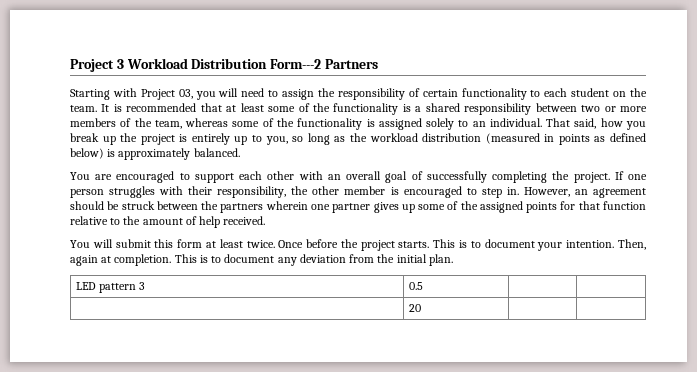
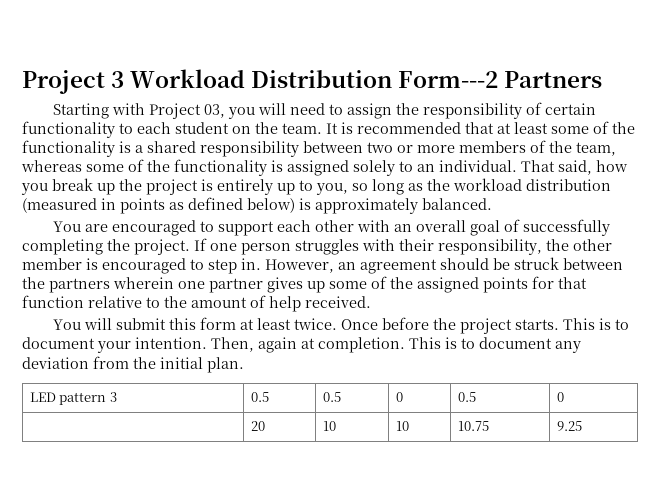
[408,304,421,312] | // | 20 | | -> [322,392,341,402] [395,392,403,402] [457,392,476,402] [556,392,564,402] [250,421,265,431] [322,421,336,431] [395,421,409,431] [457,421,489,431] [556,421,582,431] 0.5 | 0 | 0.5 | 0 // | 20 | 10 | 10 | 10.75 | 9.25

